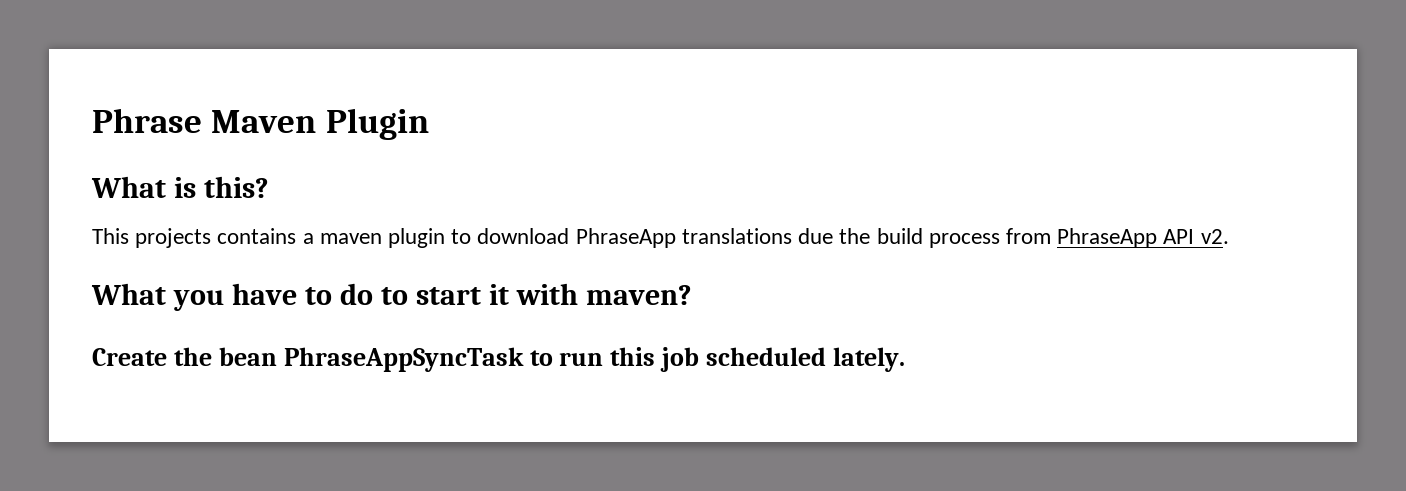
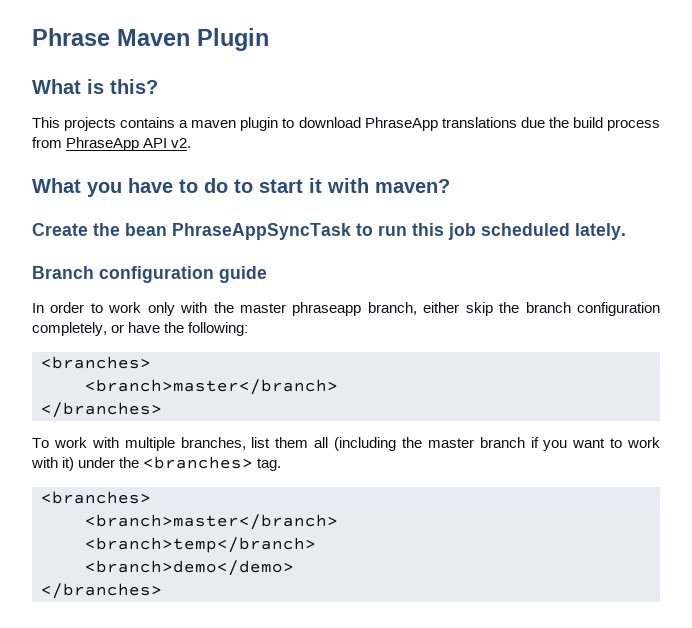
(905, 359) none -> [32,266,267,283] [32,302,661,316] [32,322,249,336] [41,356,151,369] [85,379,338,395] [41,402,162,418] [32,437,660,451] [31,456,282,471] [41,491,151,504] [85,514,338,530] [85,537,316,553] [85,560,294,576] [41,583,162,599] // Branch configuration guide // In order to work only with the master phraseapp branch, either skip the branch configuration completely, or have the following: // <branches> // <branch>master</branch> // </branches> // To work with multiple branches, list them all (including the master branch if you want to work with it) under the <branches> tag. // <branches> // <branch>master</branch> // <branch>temp</branch> // <branch>demo</demo> // </branches>

